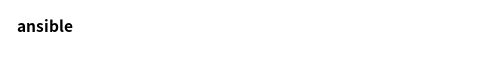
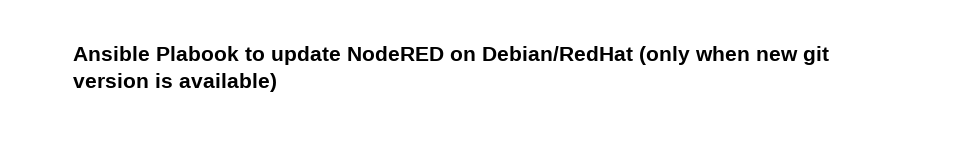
[17,19,73,32] ansible -> [73,46,829,65] [73,73,277,92] Ansible Plabook to update NodeRED on Debian/RedHat (only when new git version is available)

